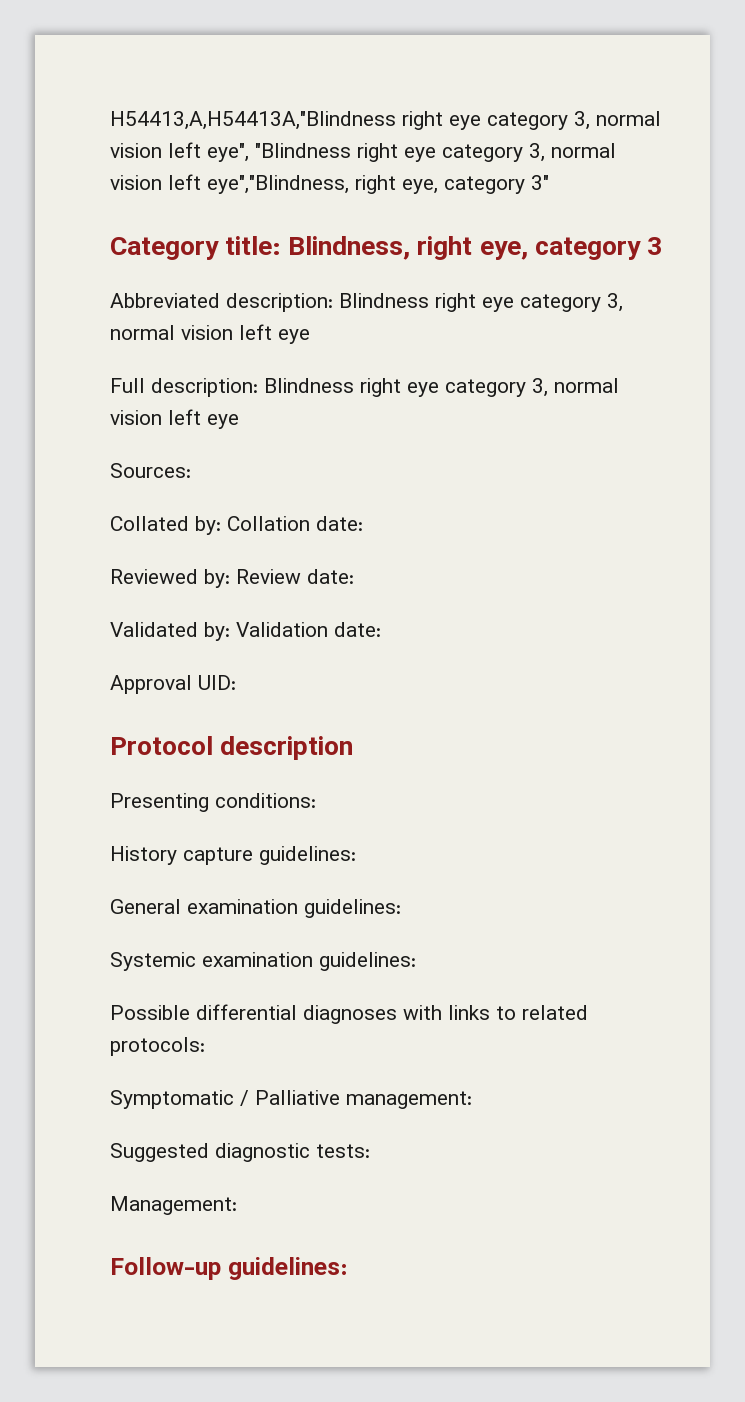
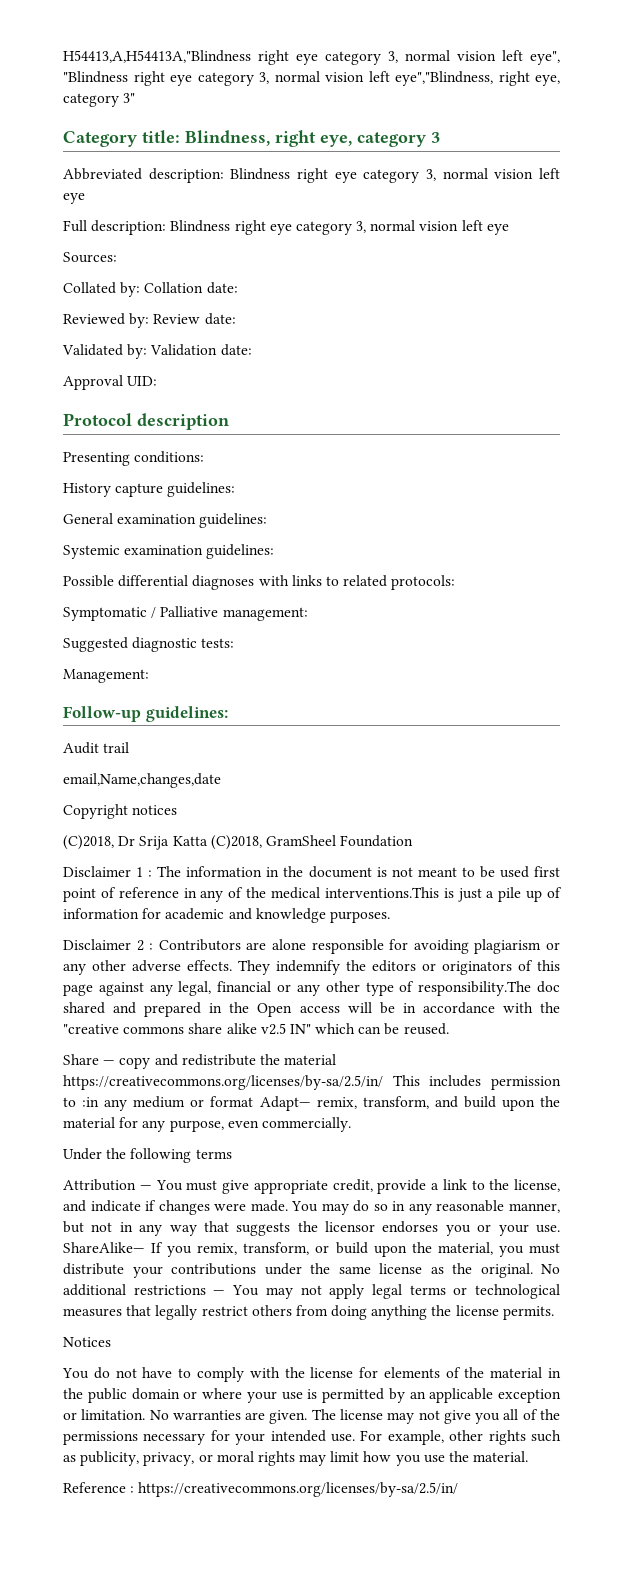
(348, 1268) none -> [63,742,130,754] [63,773,221,788] [63,804,178,819] [63,835,414,850] [63,866,560,878] [63,887,562,902] [63,908,390,923] [63,939,560,954] [63,960,560,975] [63,981,560,996] [63,1002,560,1017] [63,1023,449,1035] [63,1054,337,1069] [63,1075,561,1090] [63,1096,560,1111] [63,1117,351,1132] [63,1148,232,1163] [63,1179,560,1194] [63,1200,560,1215] [63,1221,560,1236] [63,1242,560,1257] [63,1263,560,1278] [63,1284,560,1299] [63,1305,554,1320] [63,1337,111,1347] [62,1367,561,1382] [63,1388,561,1403] [63,1409,560,1424] [63,1430,561,1445] [63,1451,529,1466] [63,1482,459,1497] // Audit trail // email,Name,changes,date // Copyright notices // (C)2018, Dr Srija Katta (C)2018, GramSheel Foundation // Disclaimer 1 : The information in the document is not meant to be used first point of reference in any of the medical interventions.This is just a pile up of information for academic and knowledge purposes. // Disclaimer 2 : Contributors are alone responsible for avoiding plagiarism or any other adverse effects. They indemnify the editors or originators of this page against any legal, financial or any other type of responsibility.The doc shared and prepared in the Open access will be in accordance with the "creative commons share alike v2.5 IN" which can be reused. // Share — copy and redistribute the material https://creativecommons.org/licenses/by-sa/2.5/in/ This includes permission to :in any medium or format Adapt— remix, transform, and build upon the material for any purpose, even commercially. // Under the following terms // Attribution — You must give appropriate credit, provide a link to the license, and indicate if changes were made. You may do so in any reasonable manner, but not in any way that suggests the licensor endorses you or your use. ShareAlike— If you remix, transform, or build upon the material, you must distribute your contributions under the same license as the original. No additional restrictions — You may not apply legal terms or technological measures that legally restrict others from doing anything the license permits. // Notices // You do not have to comply with the license for elements of the material in the public domain or where your use is permitted by an applicable exception or limitation. No warranties are given. The license may not give you all of the permissions necessary for your intended use. For example, other rights such as publicity, privacy, or moral rights may limit how you use the material. // Reference : https://creativecommons.org/licenses/by-sa/2.5/in/

